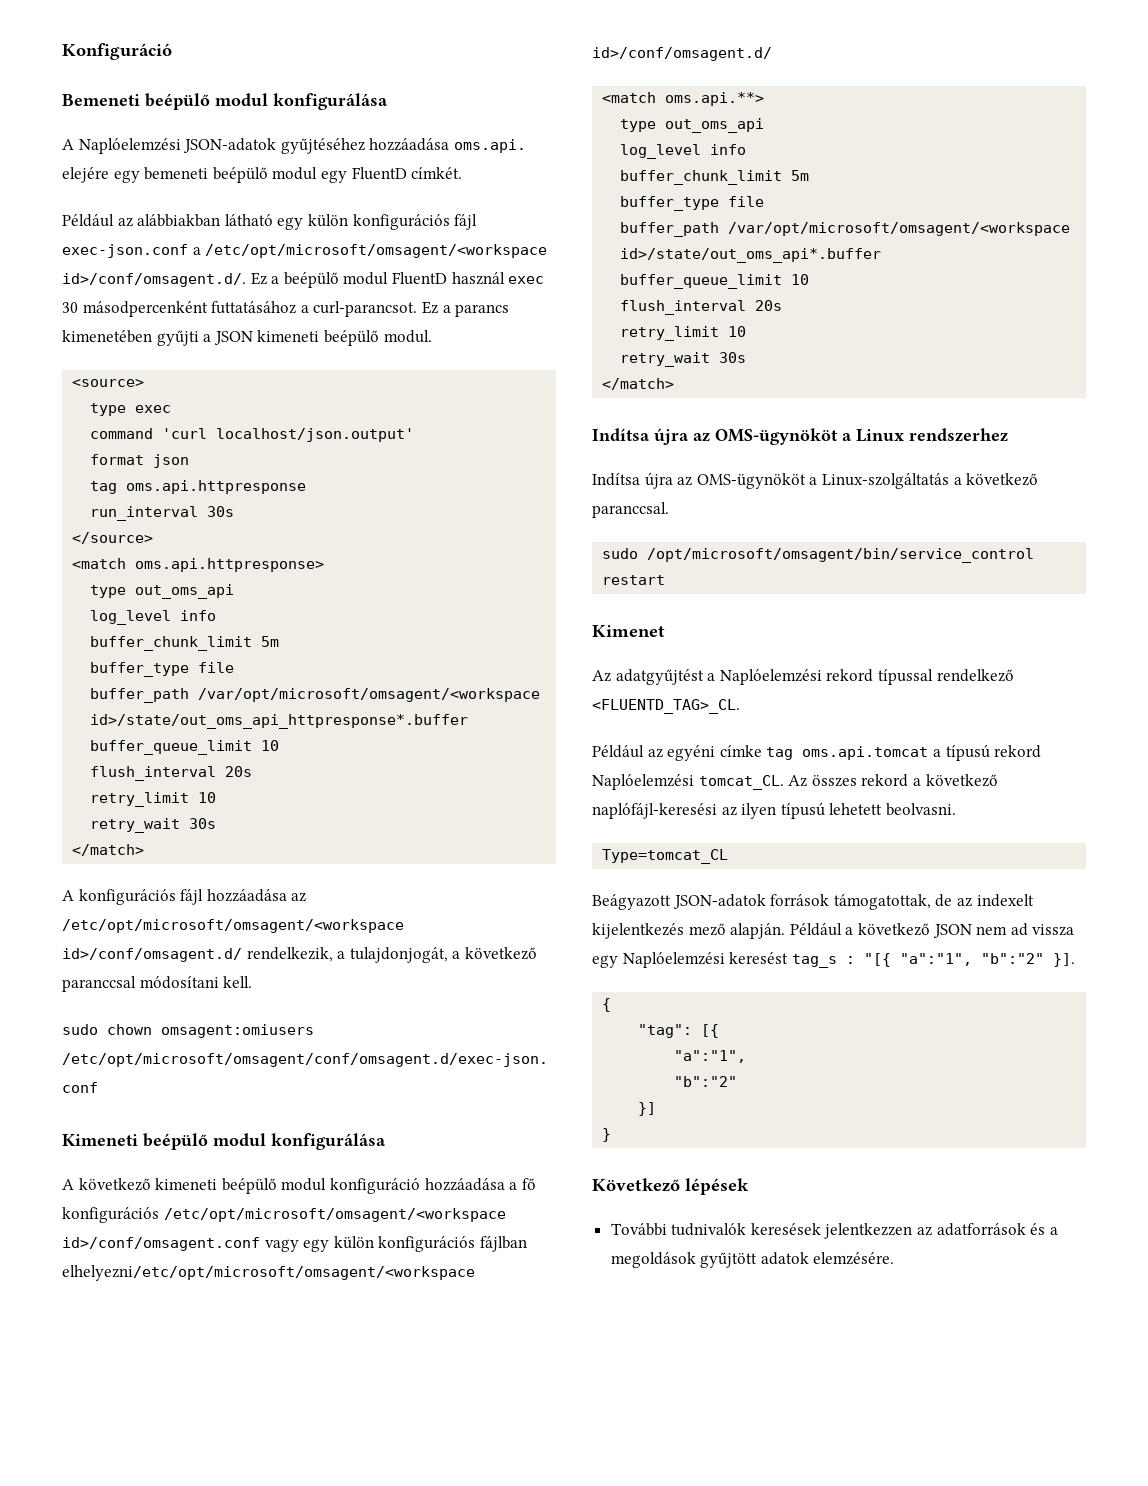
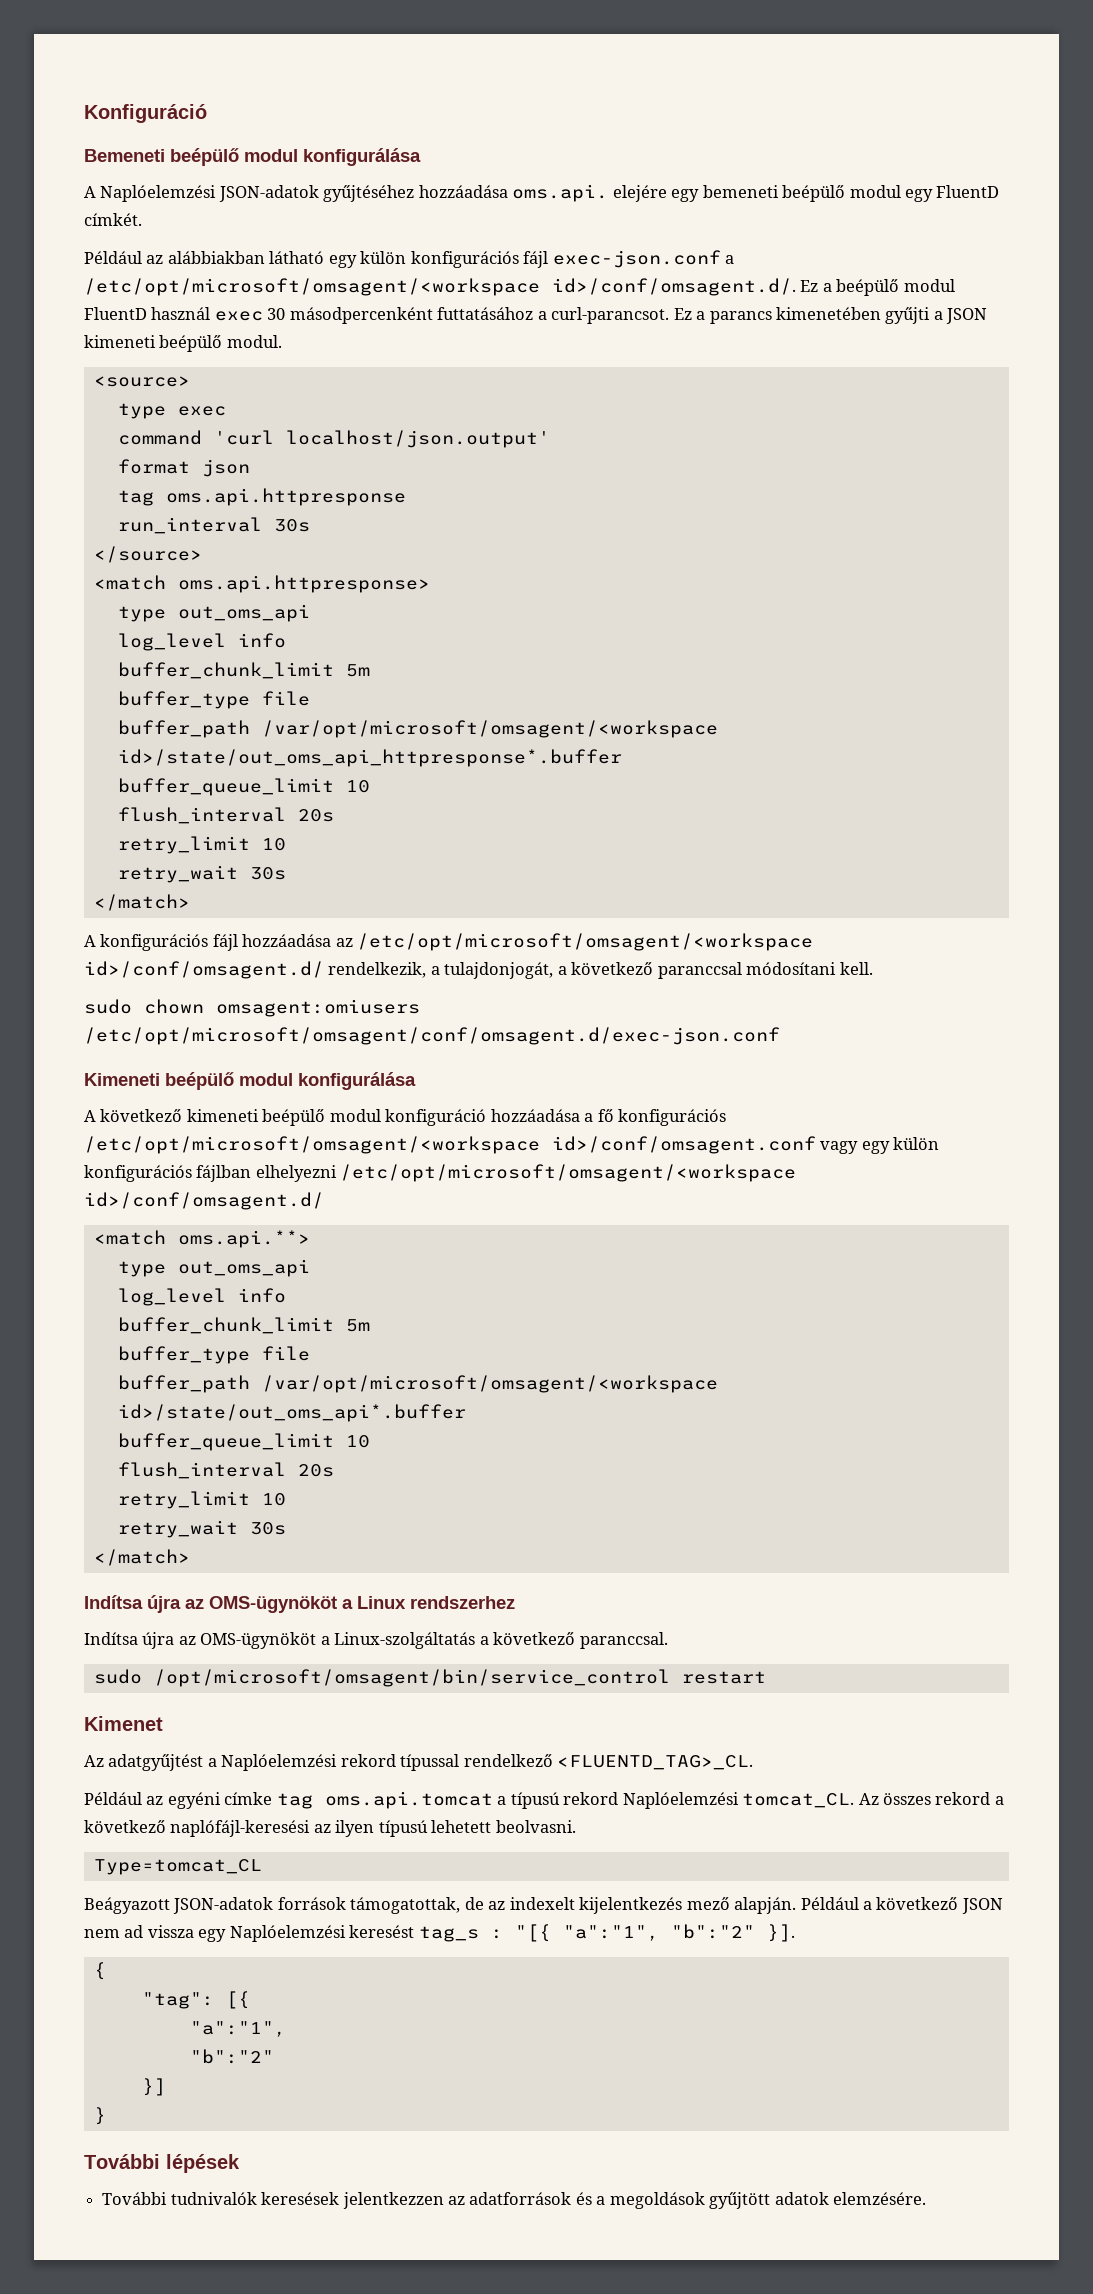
[62,1265,475,1281] elhelyezni/etc/opt/microsoft/omsagent/<workspace -> [255,1164,797,1182] elhelyezni /etc/opt/microsoft/omsagent/<workspace
[592,1178,680,1192] Következő -> [84,2154,160,2169] További

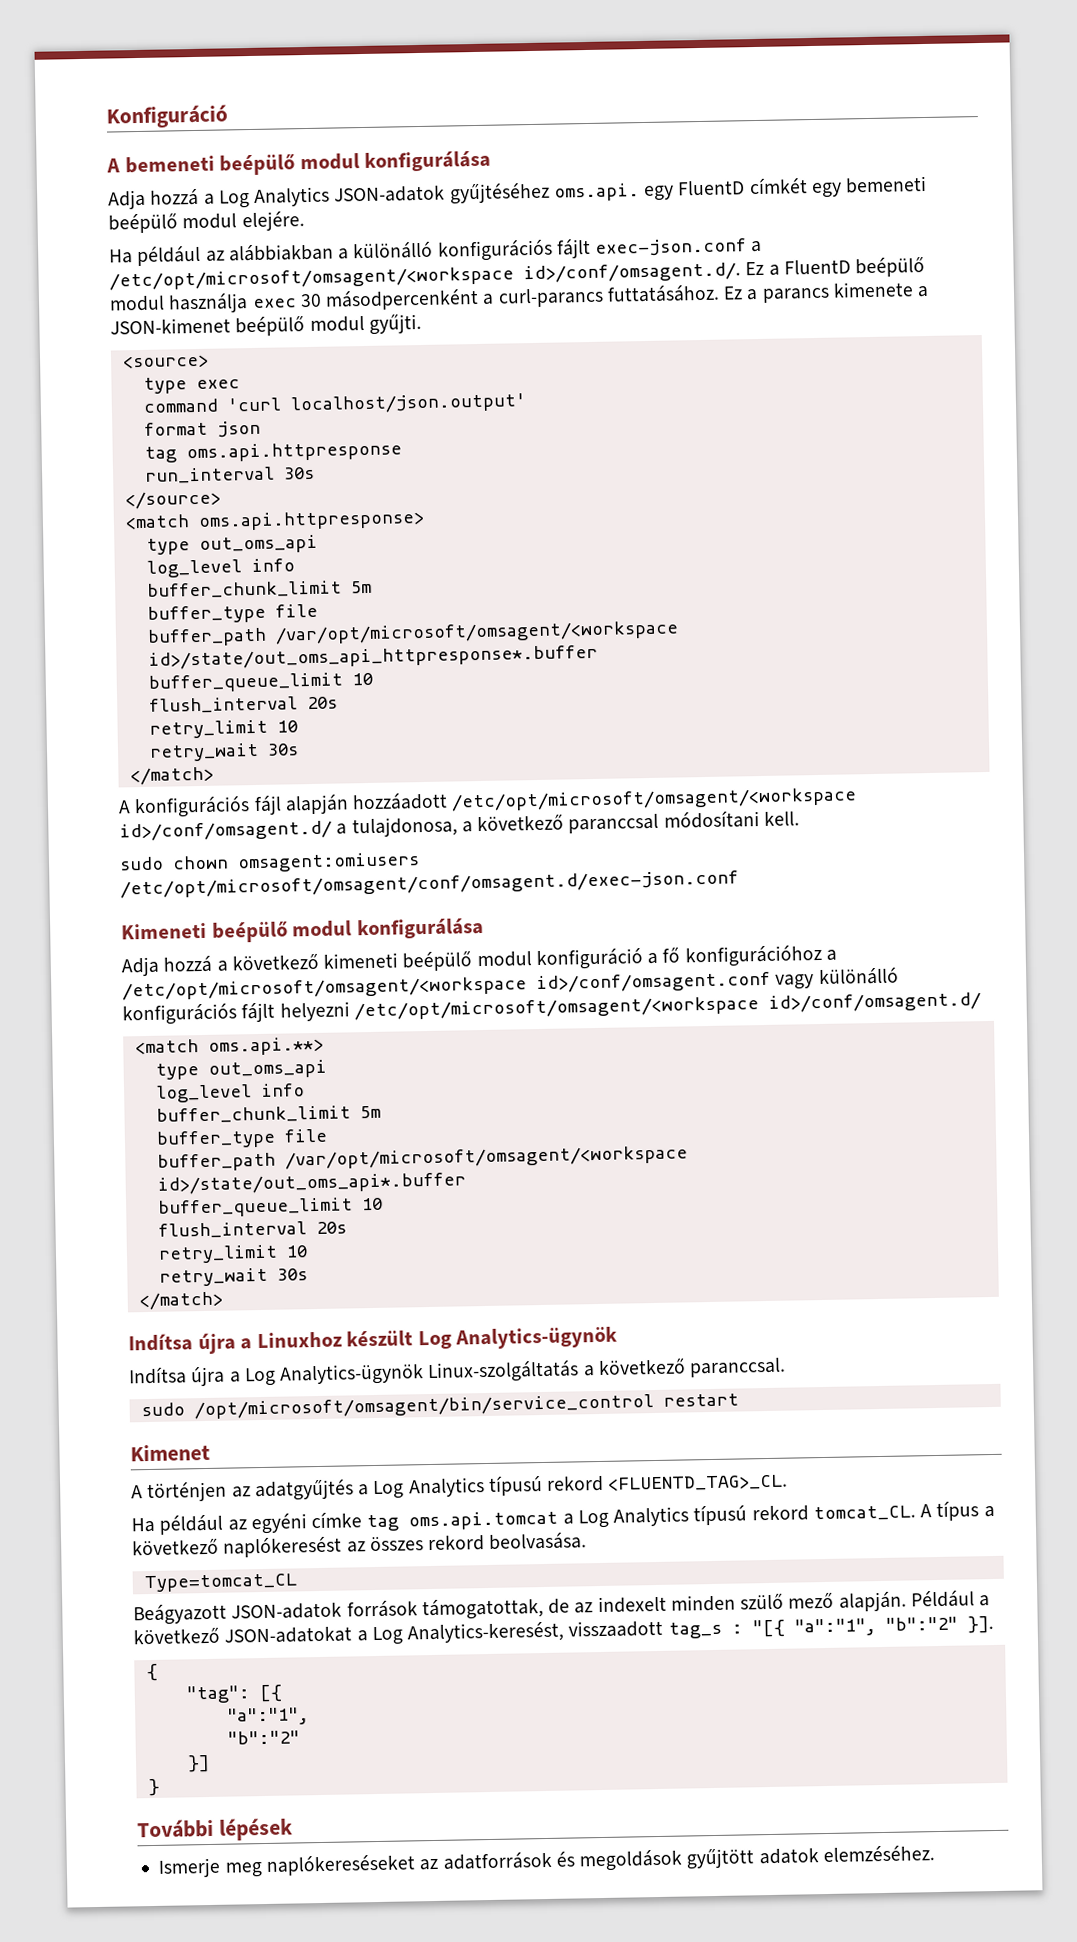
[84,148,421,166] [84,184,1000,202] [84,213,142,226] [84,251,549,268] Bemeneti beépülő modul konfigurálása // A Naplóelemzési JSON-adatok gyűjtéséhez hozzáadása oms.api. elejére egy bemeneti beépülő modul egy FluentD címkét. // Például az alábbiakban látható egy külön konfigurációs fájl -> [106,150,492,176] [108,175,928,210] [108,211,305,234] [109,238,591,267] A bemeneti beépülő modul konfigurálása // Adja hozzá a Log Analytics JSON-adatok gyűjtéséhez oms.api. egy FluentD címkét egy bemeneti beépülő modul elejére. // Ha például az alábbiakban a különálló konfigurációs fájlt
[836,279,955,296] [84,307,211,320] beépülő modul FluentD használ -> [783,257,926,278] [109,293,249,314] FluentD beépülő modul használja
[437,307,988,324] [84,335,282,352] futtatásához a curl-parancsot. Ez a parancs kimenetében gyűjti a JSON kimeneti beépülő modul. -> [482,281,930,308] [110,313,422,337] a curl-parancs futtatásához. Ez a parancs kimenete a JSON-kimenet beépülő modul gyűjti.
[242,933,814,951] [84,961,554,979] hozzáadása az /etc/opt/microsoft/omsagent/<workspace id>/conf/omsagent.d/ rendelkezik, a tulajdonjogát, -> [284,787,858,815] [119,816,458,842] alapján hozzáadott /etc/opt/microsoft/omsagent/<workspace id>/conf/omsagent.d/ a tulajdonosa,
[84,1110,96,1122] A -> [121,955,228,977] Adja hozzá a
[490,1109,580,1122] hozzáadása -> (643, 959) none
[618,1109,727,1126] konfigurációs -> [684,944,837,968] konfigurációhoz a
[861,1137,940,1154] [84,1165,337,1182] egy külön konfigurációs fájlban elhelyezni -> [818,967,899,986] [122,1001,350,1026] különálló konfigurációs fájlt helyezni
[185,1596,515,1613] [84,1632,330,1649] az OMS-ügynököt a Linux rendszerhez // Indítsa újra az OMS-ügynököt a -> [240,1326,619,1350] [129,1363,425,1387] a Linuxhoz készült Log Analytics-ügynök // Indítsa újra a Log Analytics-ügynök
[84,1754,553,1771] Az adatgyűjtést a Naplóelemzési rekord típussal rendelkező -> [131,1475,605,1503] A történjen az adatgyűjtés a Log Analytics típusú rekord
[84,1792,142,1805] Például -> [131,1514,224,1535] Ha például
[510,1792,1004,1809] [84,1820,576,1837] típusú rekord Naplóelemzési tomcat_CL. Az összes rekord a következő naplófájl-keresési az ilyen típusú lehetett beolvasni. -> [577,1501,995,1529] [132,1532,588,1558] Log Analytics típusú rekord tomcat_CL. A típus a következő naplókeresést az összes rekord beolvasása.
[579,1897,683,1914] kijelentkezés -> [670,1593,785,1612] minden szülő
[961,1898,1003,1914] [84,1925,415,1942] JSON nem ad vissza egy Naplóelemzési keresést -> [224,1619,664,1646] JSON-adatokat a Log Analytics-keresést, visszaadott
[102,2192,444,2209] További tudnivalók keresések jelentkezzen -> [158,1854,416,1878] Ismerje meg naplókereséseket
[596,2196,606,2205] a -> (575, 1859) none
[833,2192,927,2205] elemzésére. -> [822,1845,935,1863] elemzéséhez.

